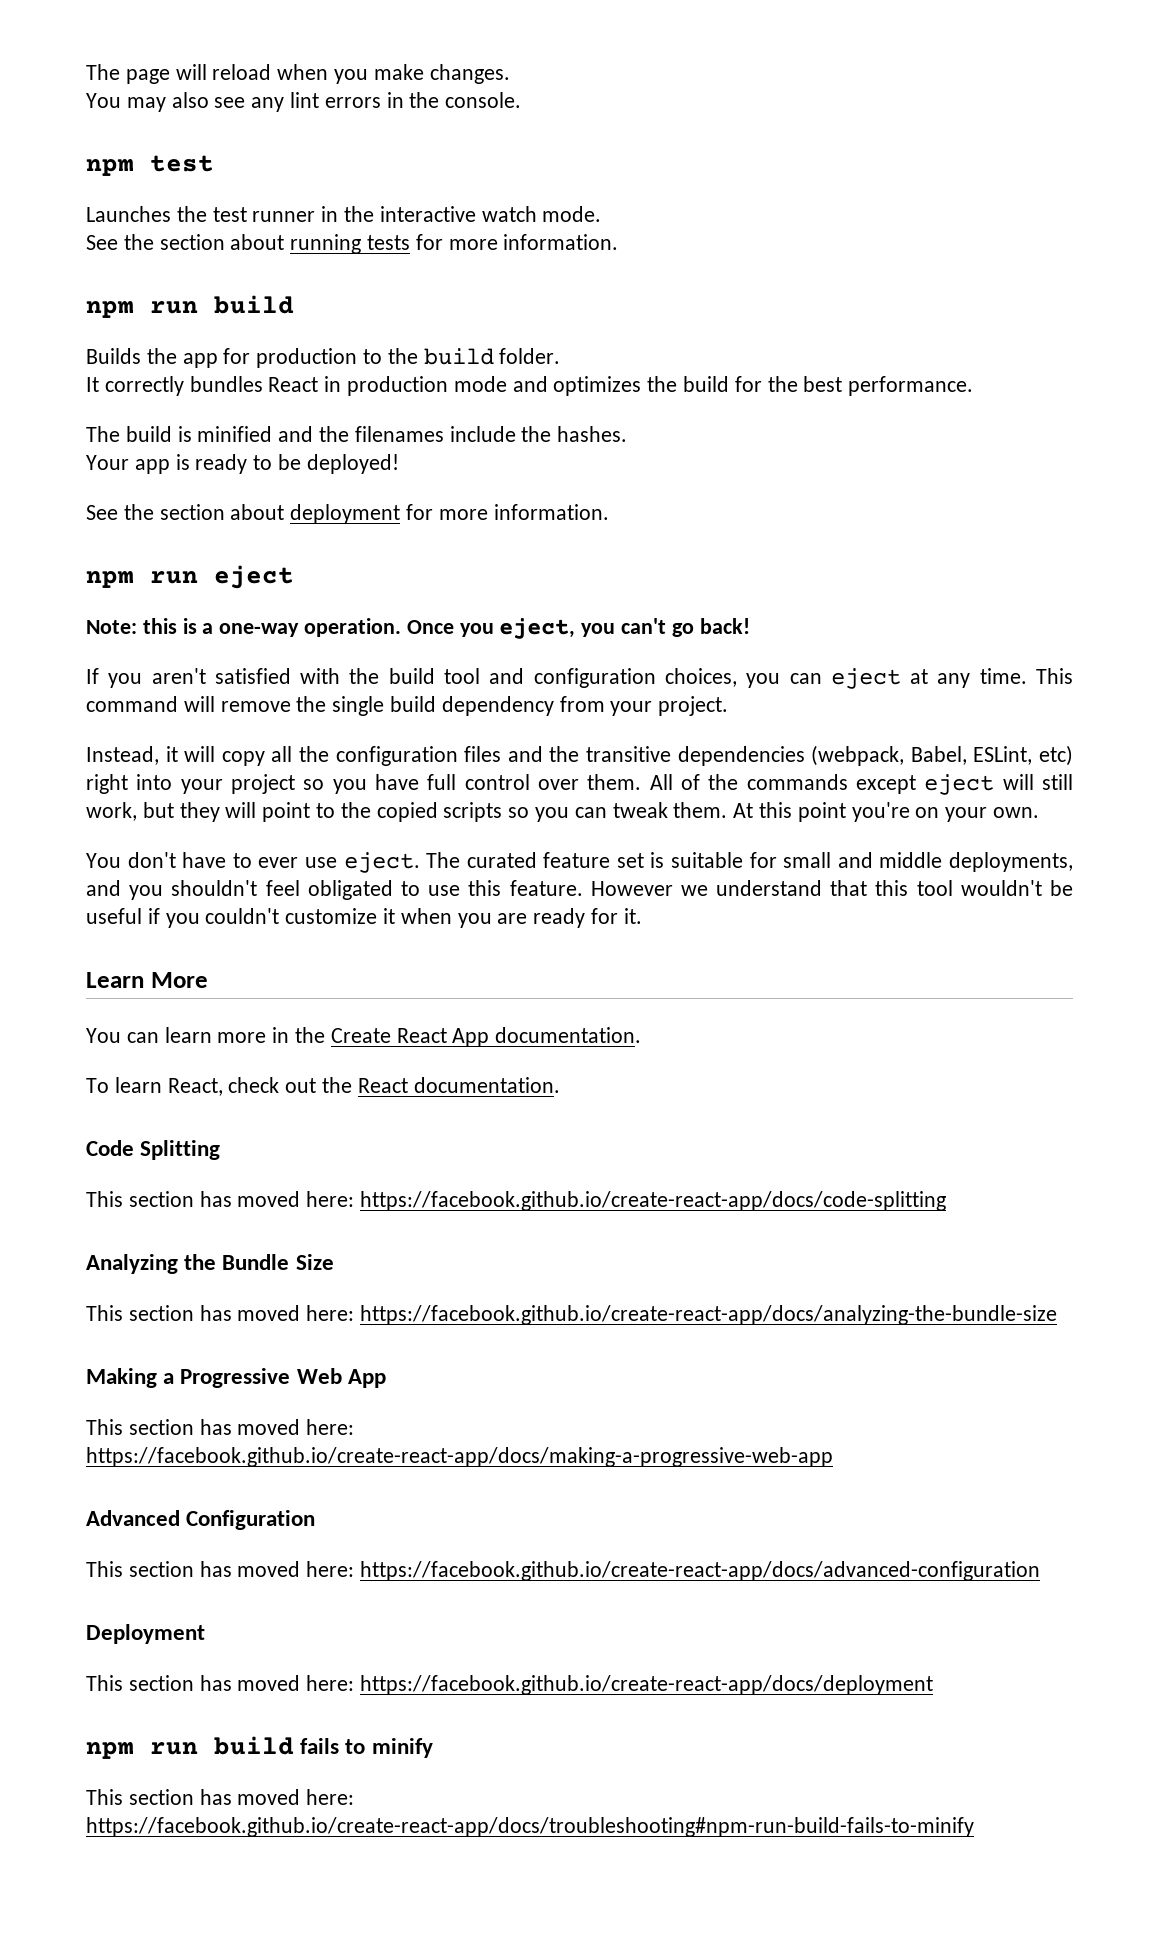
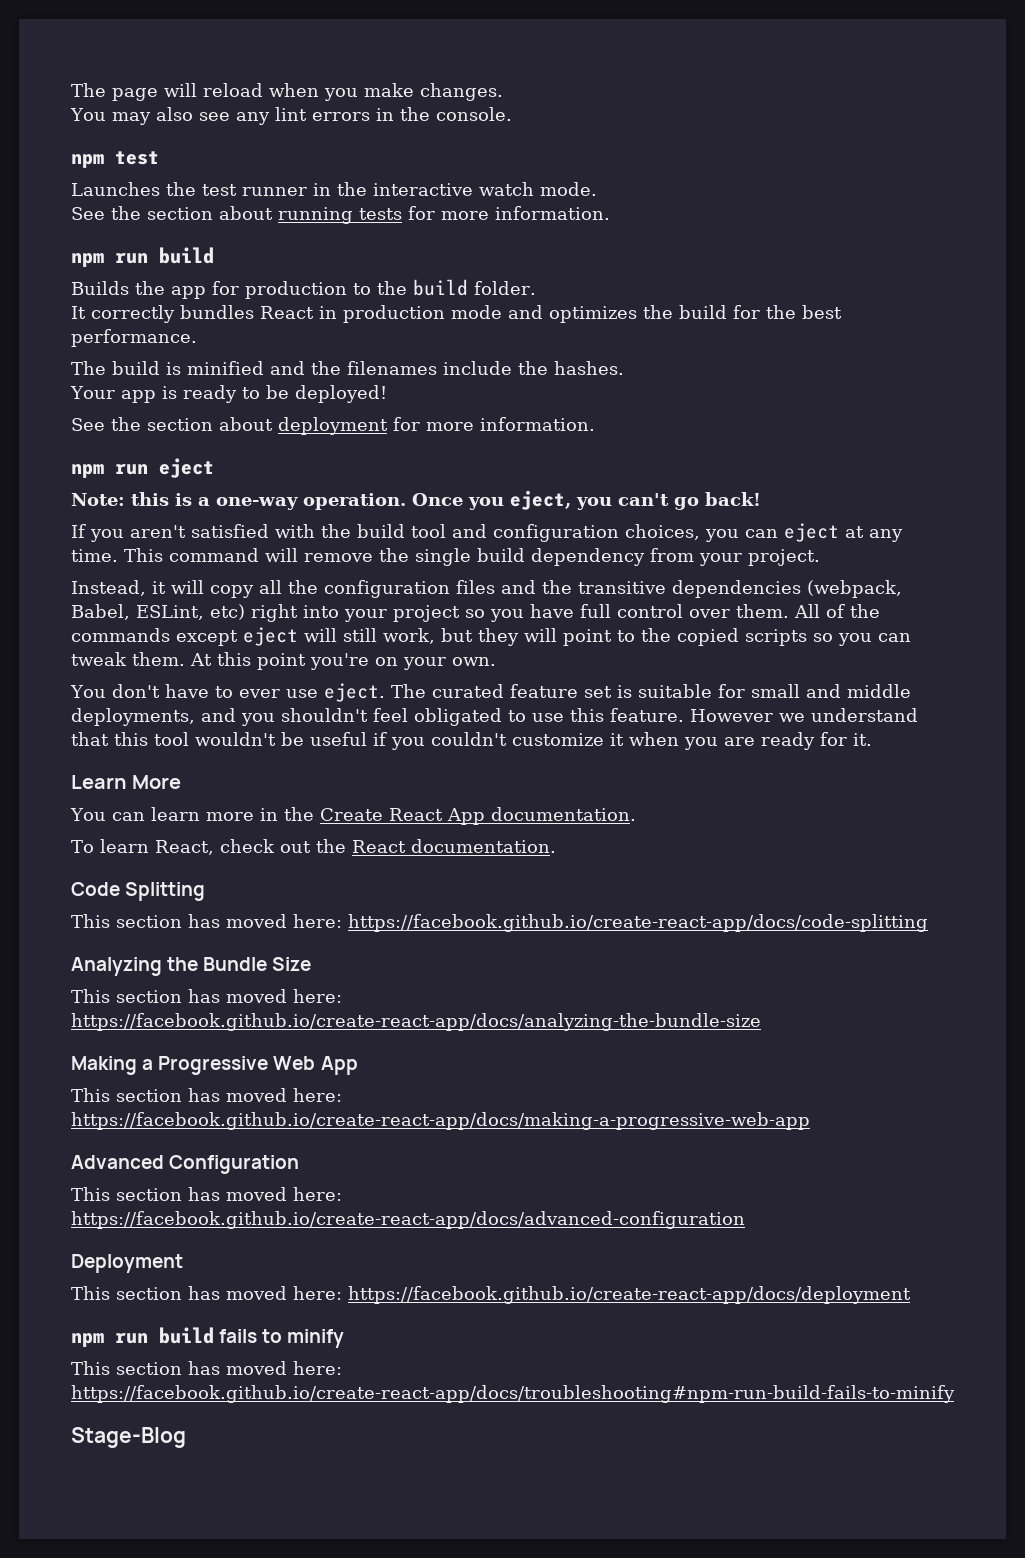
(974, 1827) none -> [71,1427,186,1448] // Stage-Blog

